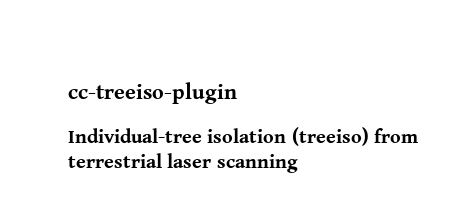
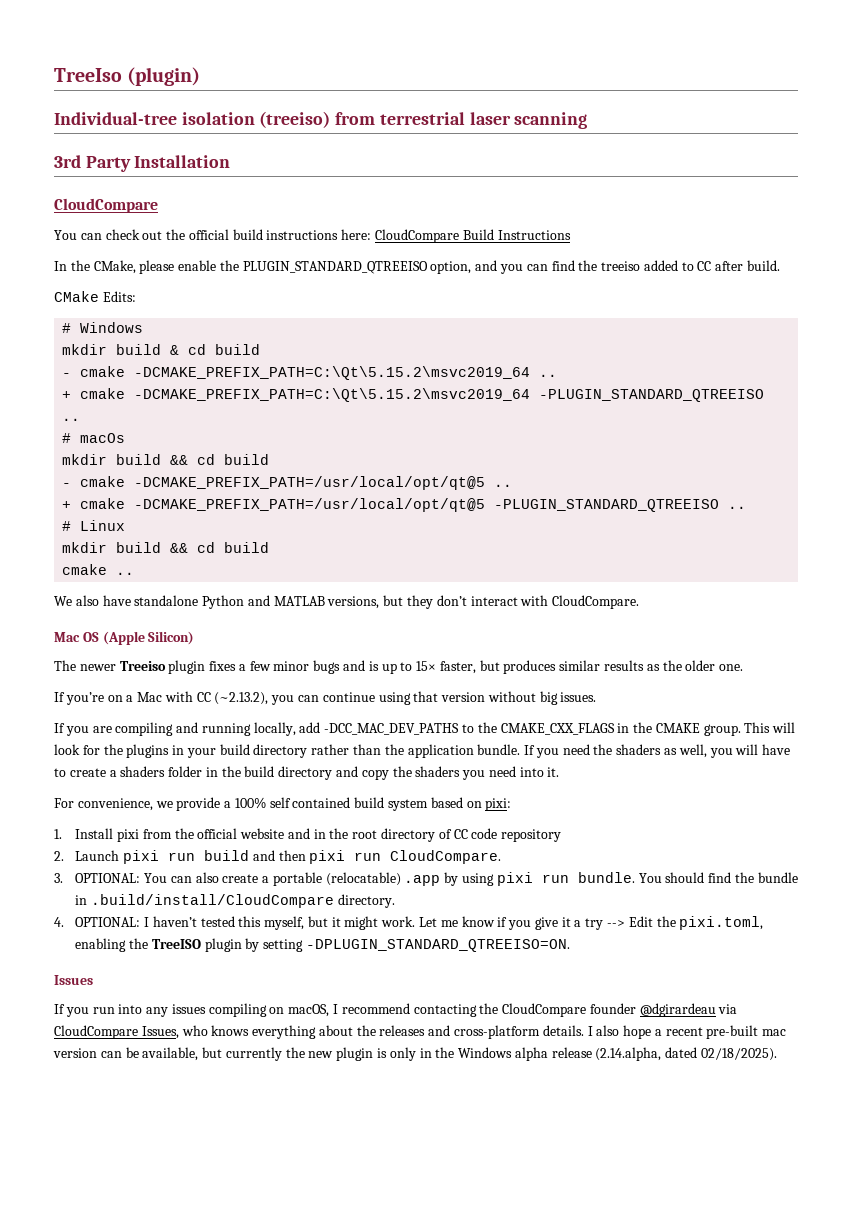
[68,82,237,104] cc-treeiso-plugin -> [54,67,201,86] TreeIso (plugin)
(298, 163) none -> [54,155,231,172] [54,198,158,213] [54,229,571,243] [54,260,781,274] [54,291,136,302] [62,322,144,333] [62,344,261,355] [62,366,558,380] [62,388,765,402] [62,418,81,421] [62,433,126,443] [62,454,270,465] [62,476,513,490] [62,498,747,512] [62,520,126,531] [62,542,270,553] [62,564,135,575] [54,595,640,609] [54,631,195,645] [54,660,744,674] [54,691,597,705] [54,722,796,736] [54,744,791,758] [54,766,560,780] [54,797,512,811] [54,828,562,842] [54,850,502,864] [54,872,798,886] [75,894,395,908] [54,916,764,930] [75,938,570,952] [54,975,93,985] [54,1003,738,1017] [54,1025,787,1039] [53,1047,778,1061] // 3rd Party Installation // CloudCompare // You can check out the official build instructions here: CloudCompare Build Instructions // In the CMake, please enable the PLUGIN_STANDARD_QTREEISO option, and you can find the treeiso added to CC after build. // CMake Edits: // # Windows // mkdir build & cd build // - cmake -DCMAKE_PREFIX_PATH=C:\Qt\5.15.2\msvc2019_64 .. // + cmake -DCMAKE_PREFIX_PATH=C:\Qt\5.15.2\msvc2019_64 -PLUGIN_STANDARD_QTREEISO .. // # macOs // mkdir build && cd build // - cmake -DCMAKE_PREFIX_PATH=/usr/local/opt/qt@5 .. // + cmake -DCMAKE_PREFIX_PATH=/usr/local/opt/qt@5 -PLUGIN_STANDARD_QTREEISO .. // # Linux // mkdir build && cd build // cmake .. // We also have standalone Python and MATLAB versions, but they don’t interact with CloudCompare. // Mac OS (Apple Silicon) // The newer Treeiso plugin fixes a few minor bugs and is up to 15× faster, but produces similar results as the older one. // If you’re on a Mac with CC (~2.13.2), you can continue using that version without big issues. // If you are compiling and running locally, add -DCC_MAC_DEV_PATHS to the CMAKE_CXX_FLAGS in the CMAKE group. This will look for the plugins in your build directory rather than the application bundle. If you need the shaders as well, you will have to create a shaders folder in the build directory and copy the shaders you need into it. // For convenience, we provide a 100% self contained build system based on pixi: // 1. Install pixi from the official website and in the root directory of CC code repository // 2. Launch pixi run build and then pixi run CloudCompare. // 3. OPTIONAL: You can also create a portable (relocatable) .app by using pixi run bundle. You should find the bundle in .build/install/CloudCompare directory. // 4. OPTIONAL: I haven’t tested this myself, but it might work. Let me know if you give it a try --> Edit the pixi.toml, enabling the TreeISO plugin by setting -DPLUGIN_STANDARD_QTREEISO=ON. // Issues // If you run into any issues compiling on macOS, I recommend contacting the CloudCompare founder @dgirardeau via CloudCompare Issues, who knows everything about the releases and cross-platform details. I also hope a recent pre-built mac version can be available, but currently the new plugin is only in the Windows alpha release (2.14.alpha, dated 02/18/2025).

